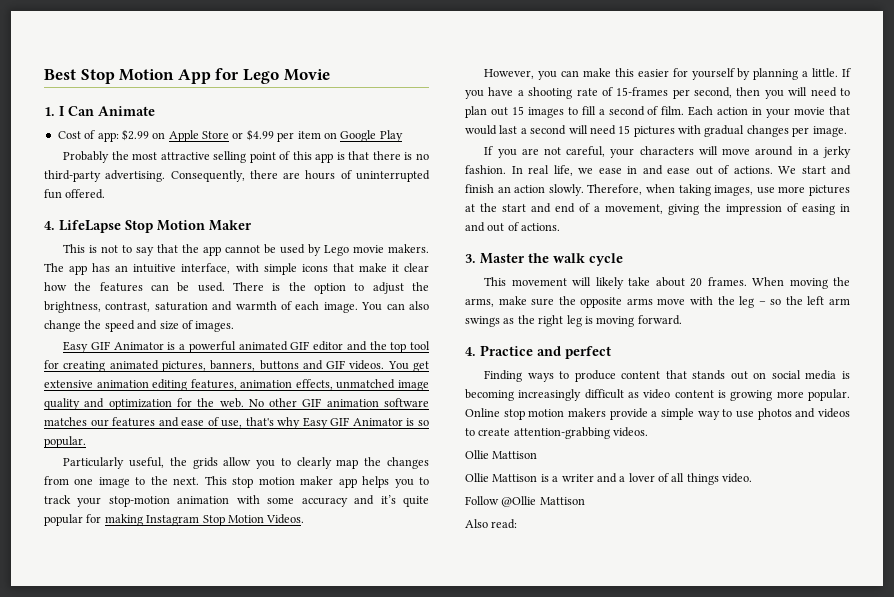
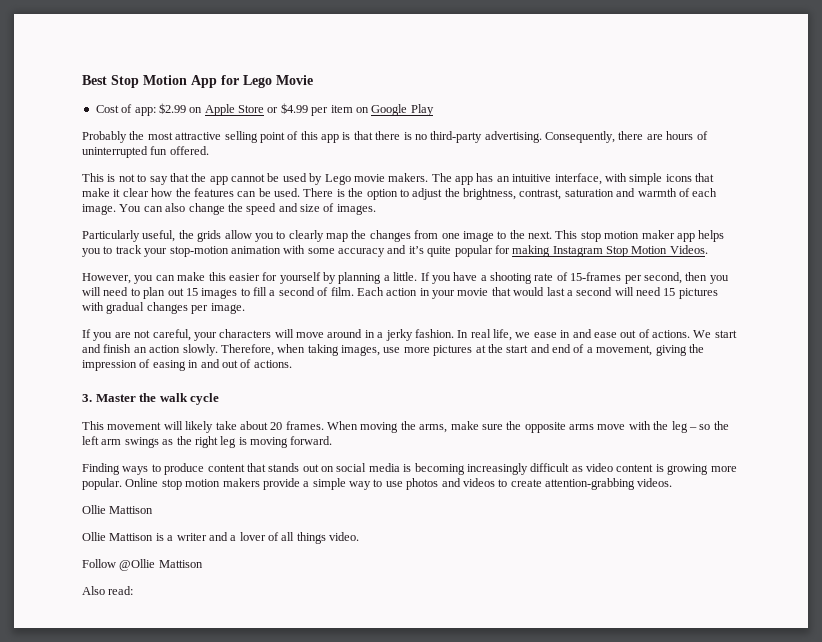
[44,106,155,116] // 1. I Can Animate -> (313, 80) none
[44,220,252,233] // 4. LifeLapse Stop Motion Maker -> (209, 150) none
[63,341,431,353] [44,360,430,372] [44,379,429,391] [44,398,430,410] [44,417,430,429] [44,436,86,448] // Easy GIF Animator is a powerful animated GIF editor and the top tool for creating animated pictures, banners, buttons and GIF videos. You get extensive animation editing features, animation effects, unmatched image quality and optimization for the web. No other GIF animation software matches our features and ease of use, that's why Easy GIF Animator is so popular. -> (376, 209) none
[465,345,611,359] // 4. Practice and perfect -> (333, 440) none

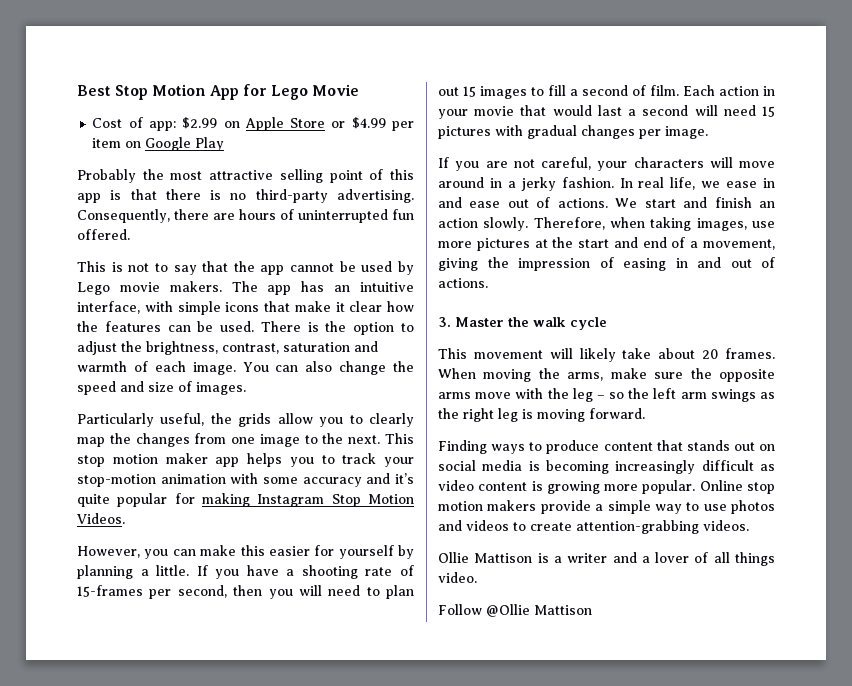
[82,532,154,541] // Ollie Mattison -> (533, 558) none
[82,586,134,595] // Also read: -> (592, 610) none

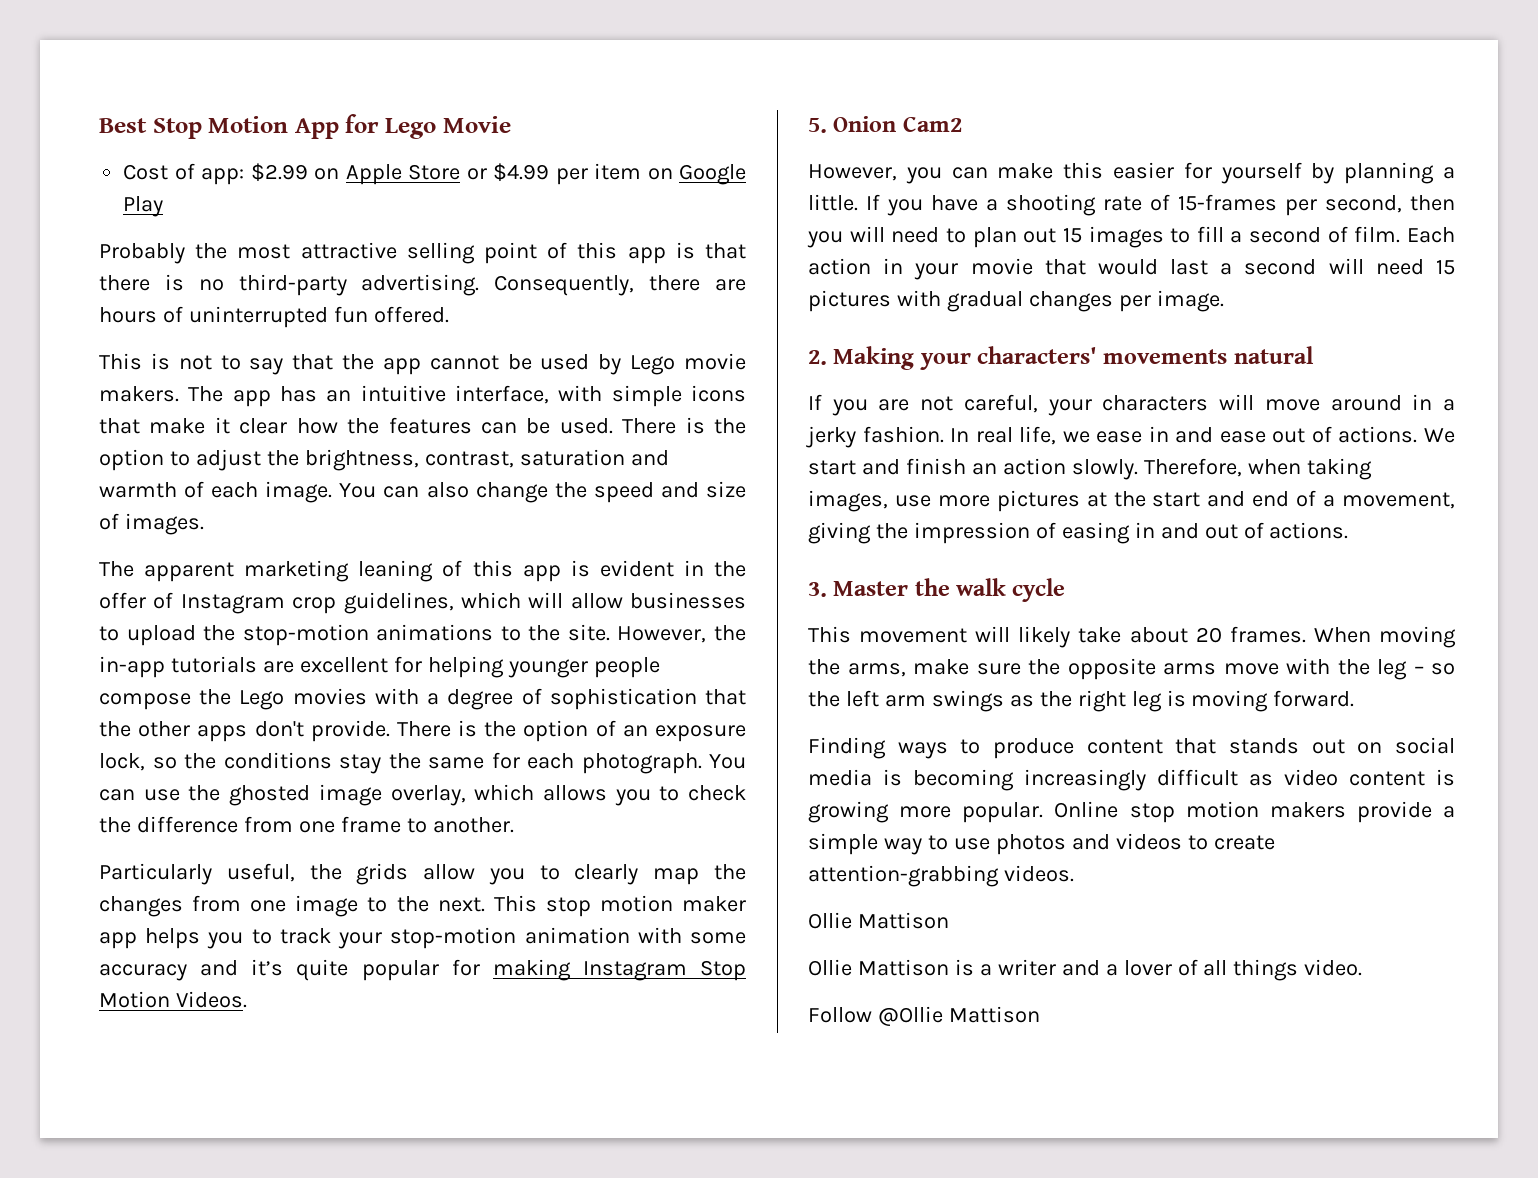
(246, 388) none -> [99,560,747,582] [99,592,746,614] [99,624,746,646] [99,656,660,678] [99,688,746,710] [99,720,746,742] [99,752,746,774] [99,784,747,806] [99,816,514,833] // The apparent marketing leaning of this app is evident in the offer of Instagram crop guidelines, which will allow businesses to upload the stop-motion animations to the site. However, the in-app tutorials are excellent for helping younger people compose the Lego movies with a degree of sophistication that the other apps don't provide. There is the option of an exposure lock, so the conditions stay the same for each photograph. You can use the ghosted image overlay, which allows you to check the difference from one frame to another.
(125, 518) none -> [808,116,962,133] // 5. Onion Cam2
(708, 132) none -> [808,346,1314,370] // 2. Making your characters' movements natural
(533, 558) none -> [808,959,949,976] // Ollie Mattison

